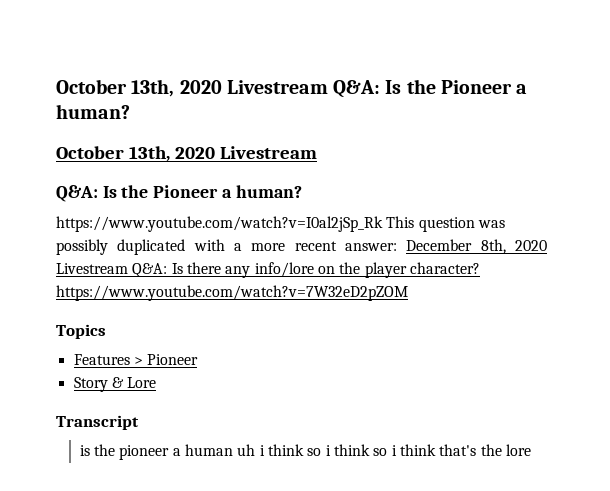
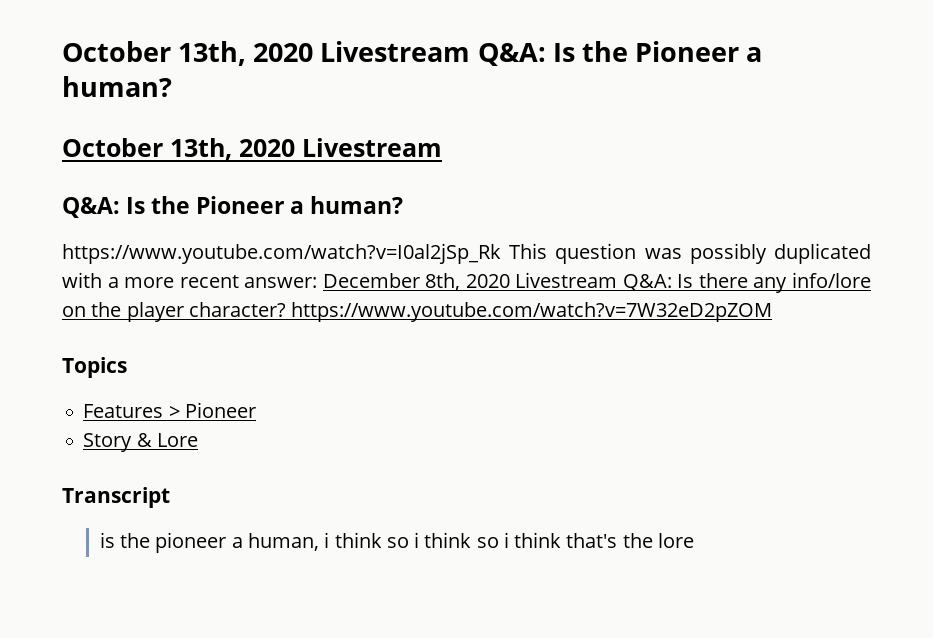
[185,444,256,456] human uh -> [247,533,319,551] human,

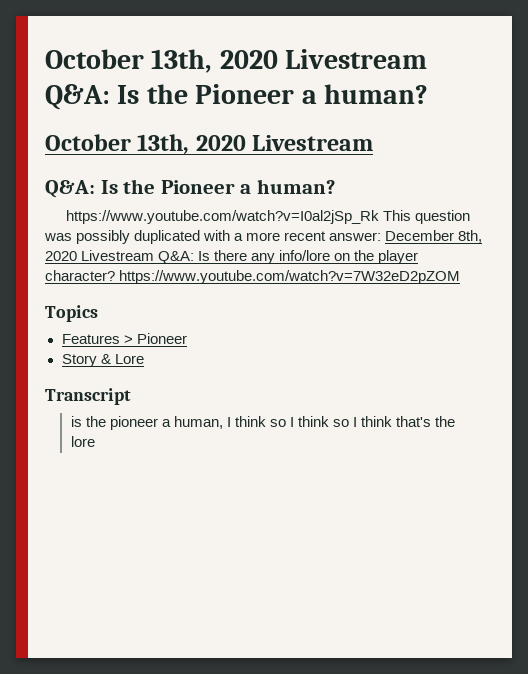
[324,532,509,548] i think so i think so i -> [226,416,358,427] I think so I think so I

